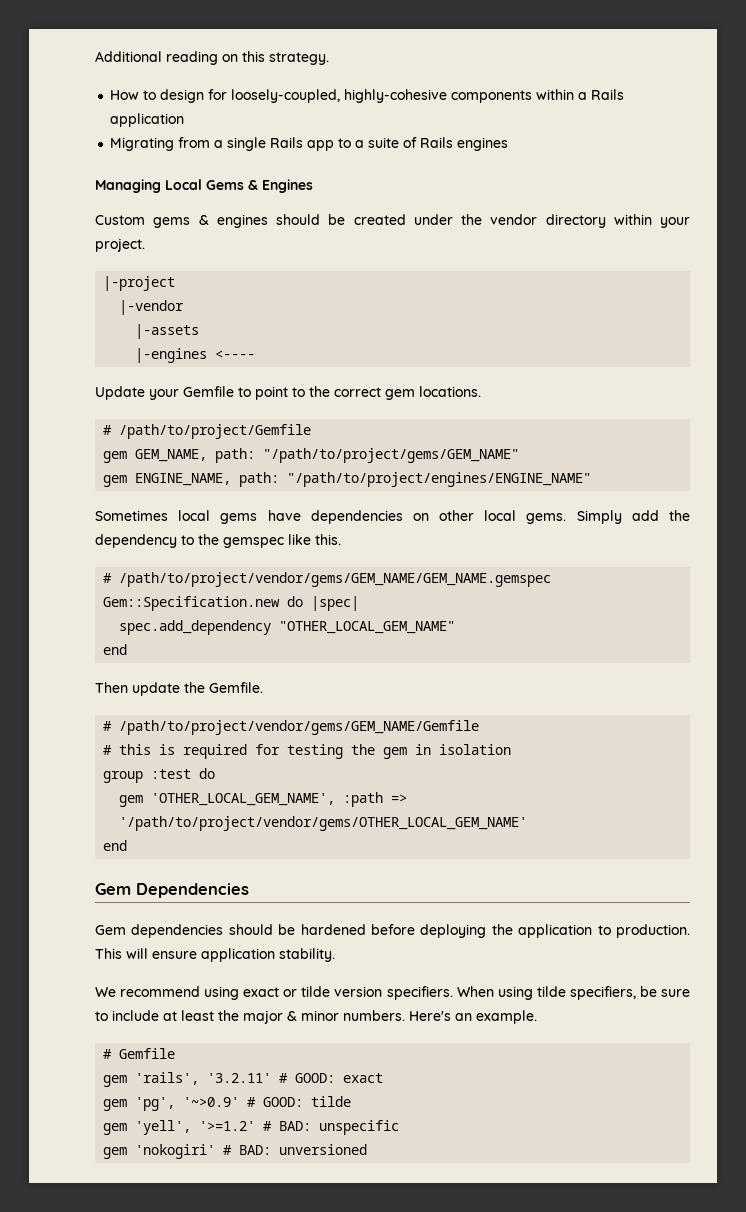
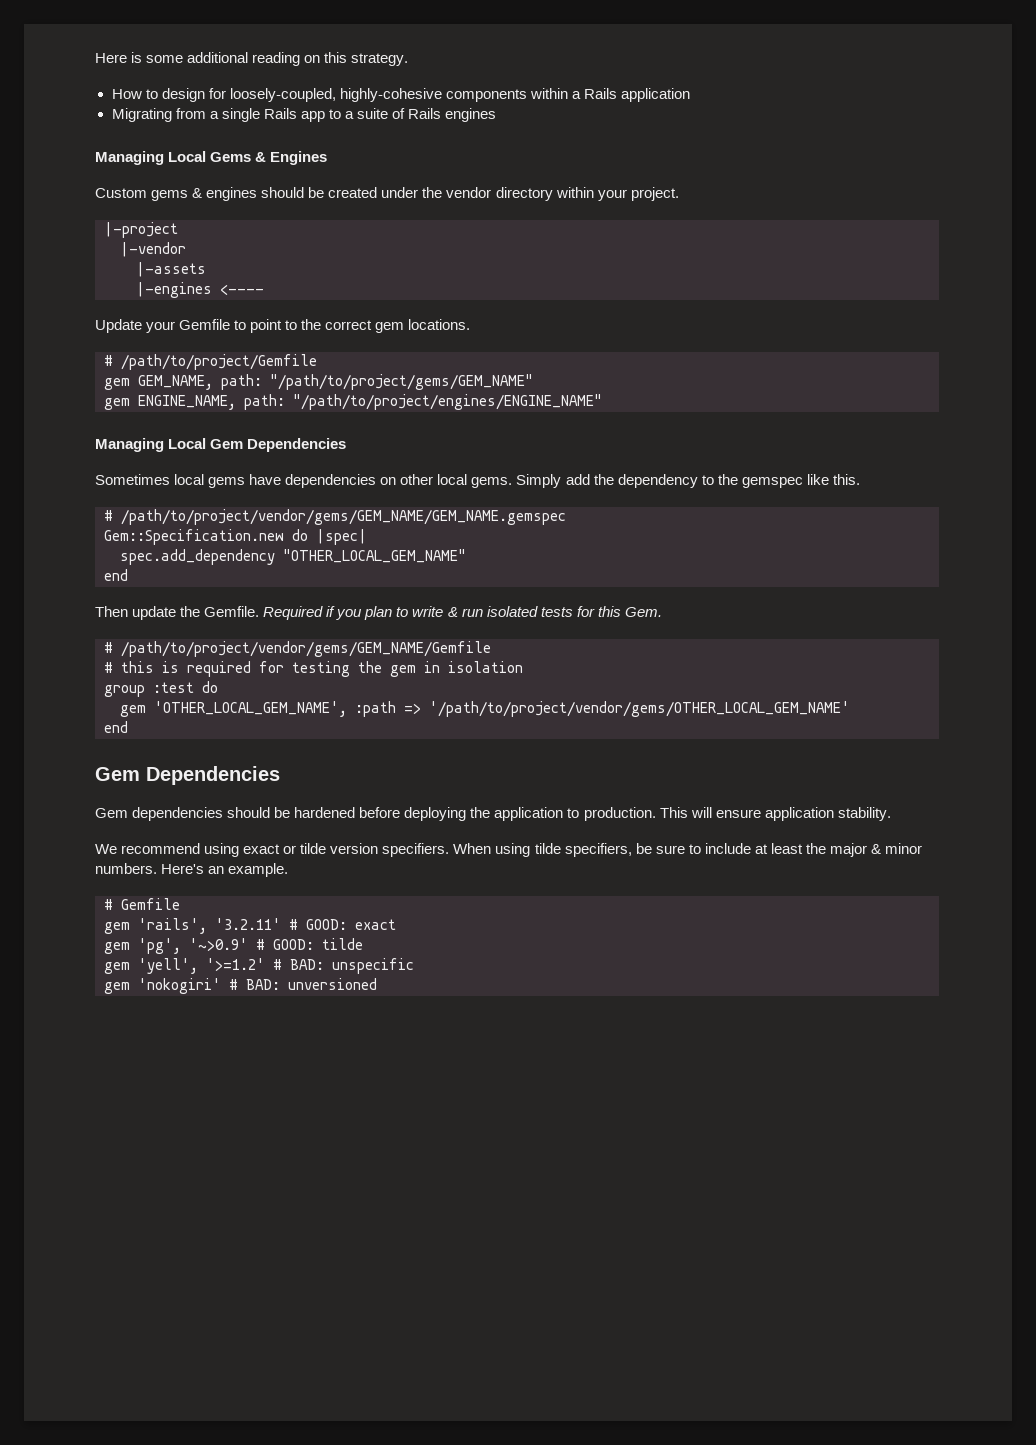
[95,51,162,62] Additional -> [95,52,249,63] Here is some additional
(592, 479) none -> [95,438,347,452] // Managing Local Gem Dependencies
(263, 687) none -> [263,606,662,620] Required if you plan to write & run isolated tests for this Gem.

